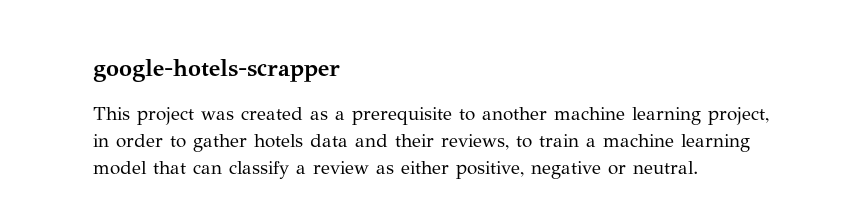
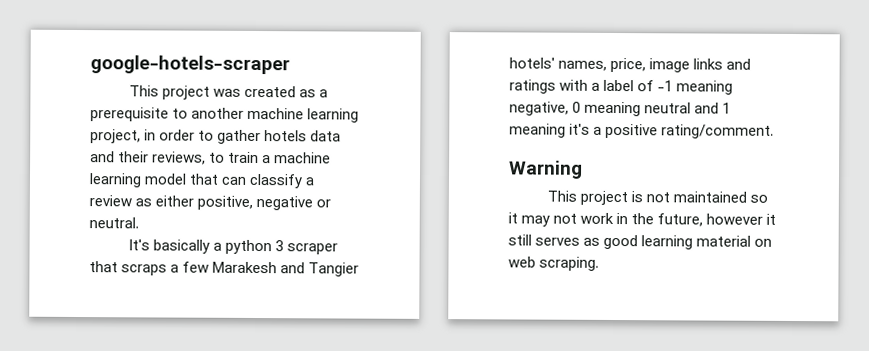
[93,59,340,82] google-hotels-scrapper -> [90,55,290,75] google-hotels-scraper
(698, 167) none -> [127,239,338,255] [89,261,360,277] [509,57,752,73] [509,79,734,95] [509,101,732,117] [509,123,775,139] [508,160,583,179] [546,190,768,206] [508,212,777,227] [508,234,773,250] [508,256,600,271] // It's basically a python 3 scraper that scraps a few Marakesh and Tangier hotels' names, price, image links and ratings with a label of -1 meaning negative, 0 meaning neutral and 1 meaning it's a positive rating/comment. // Warning // This project is not maintained so it may not work in the future, however it still serves as good learning material on web scraping.

